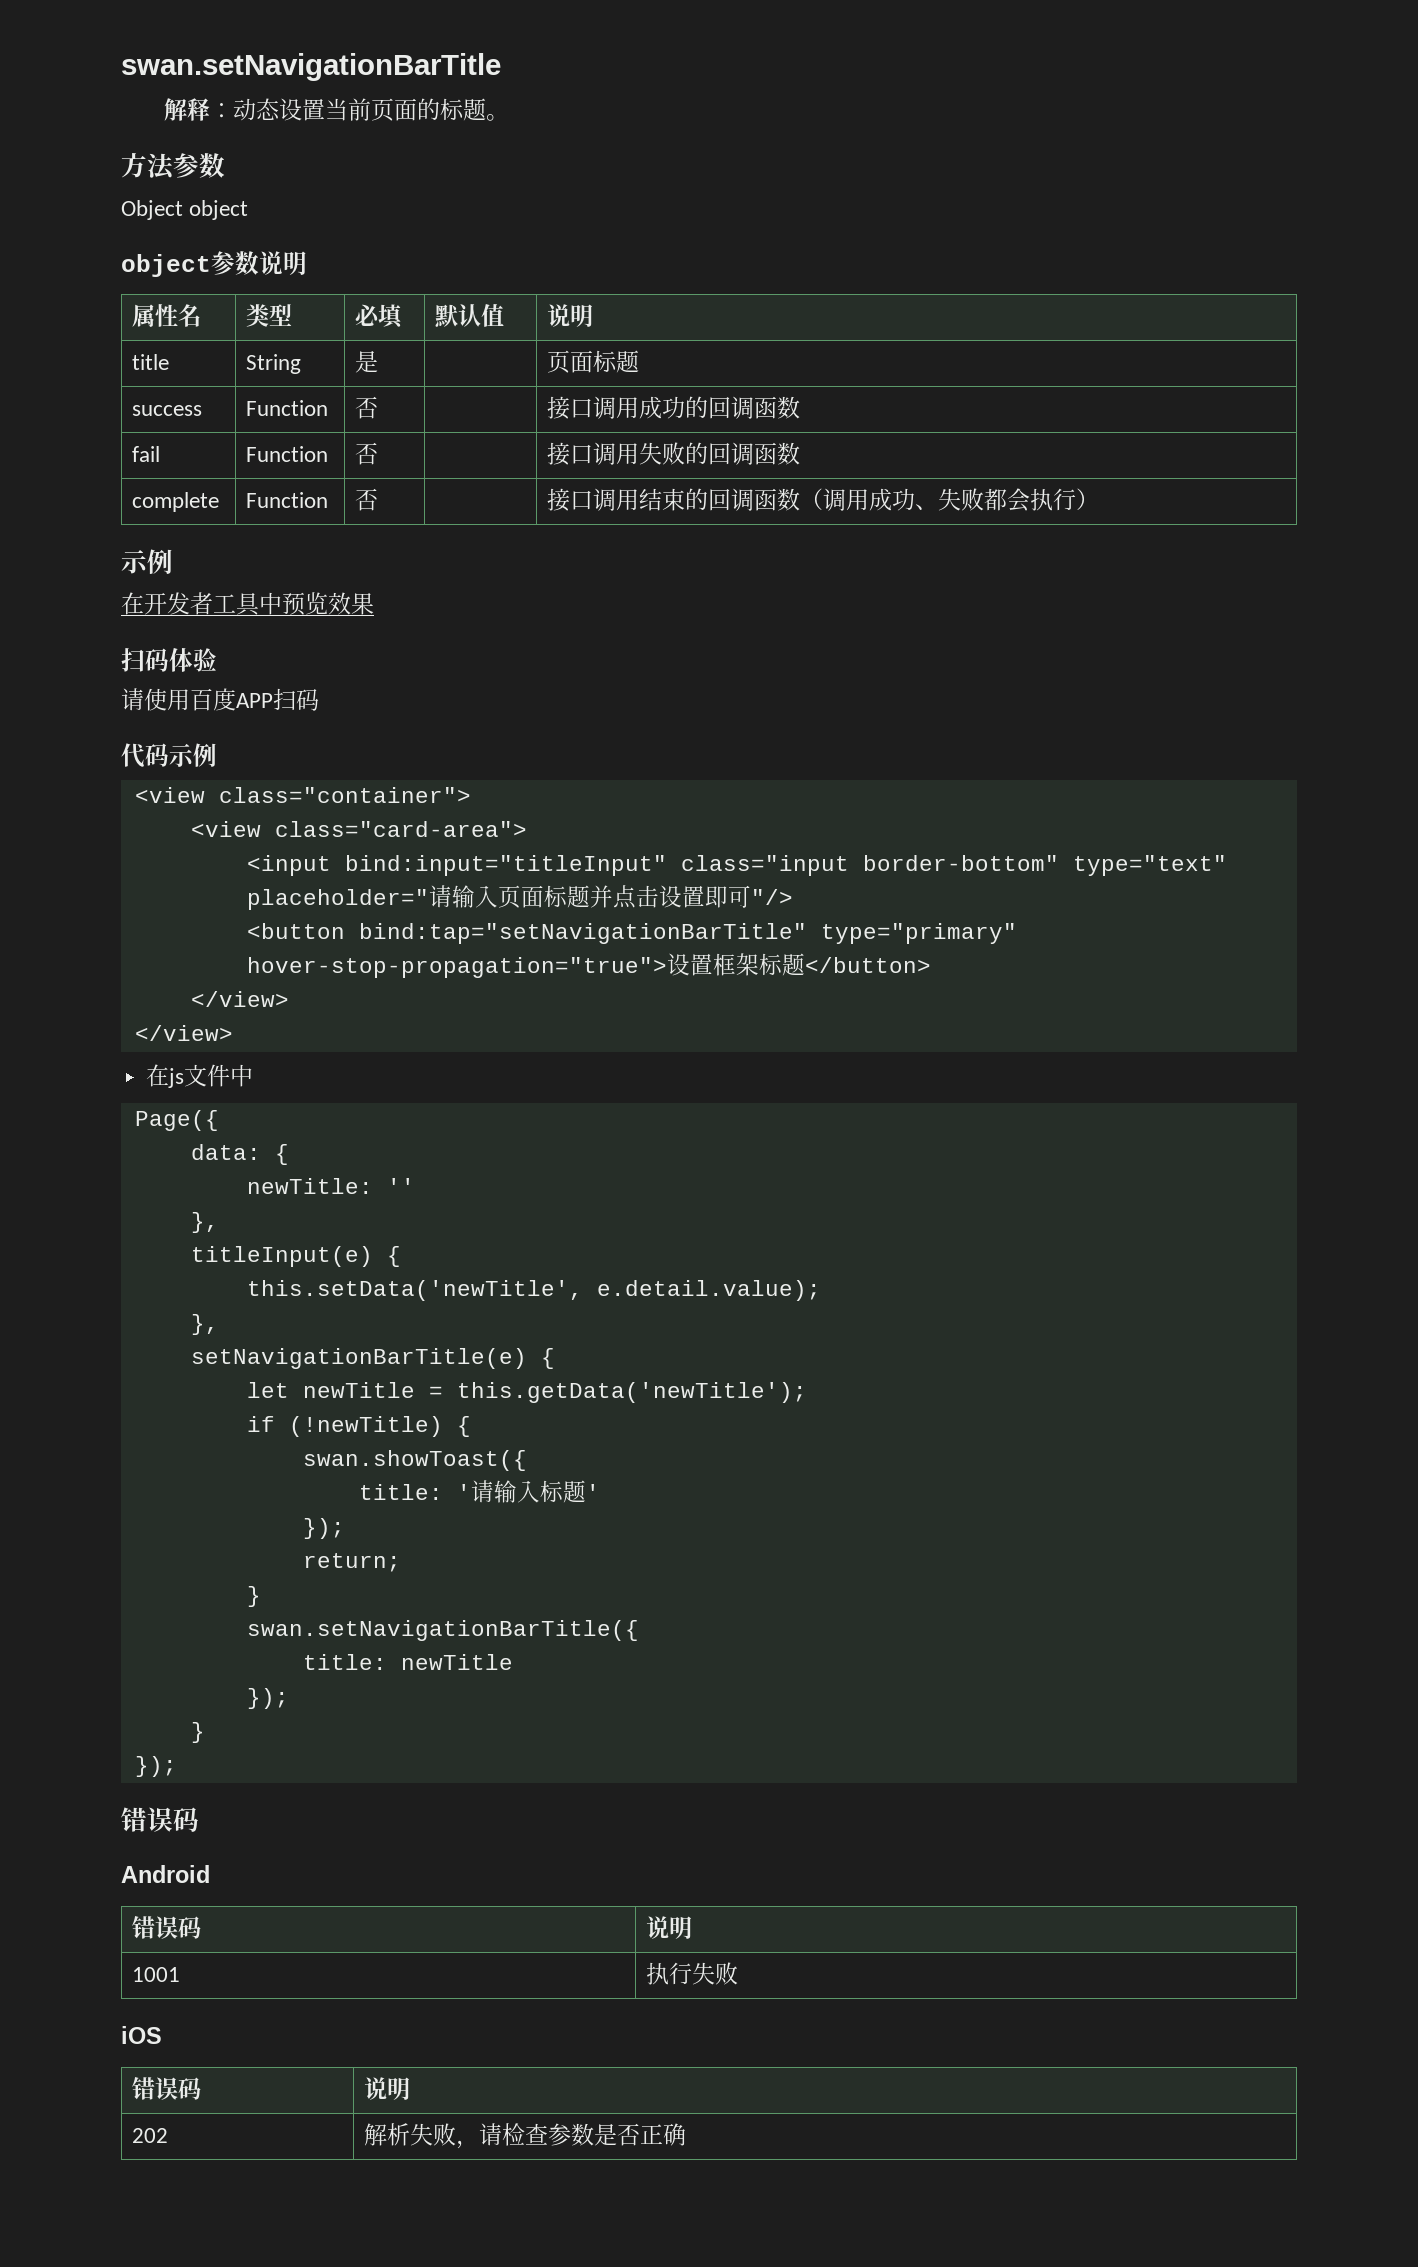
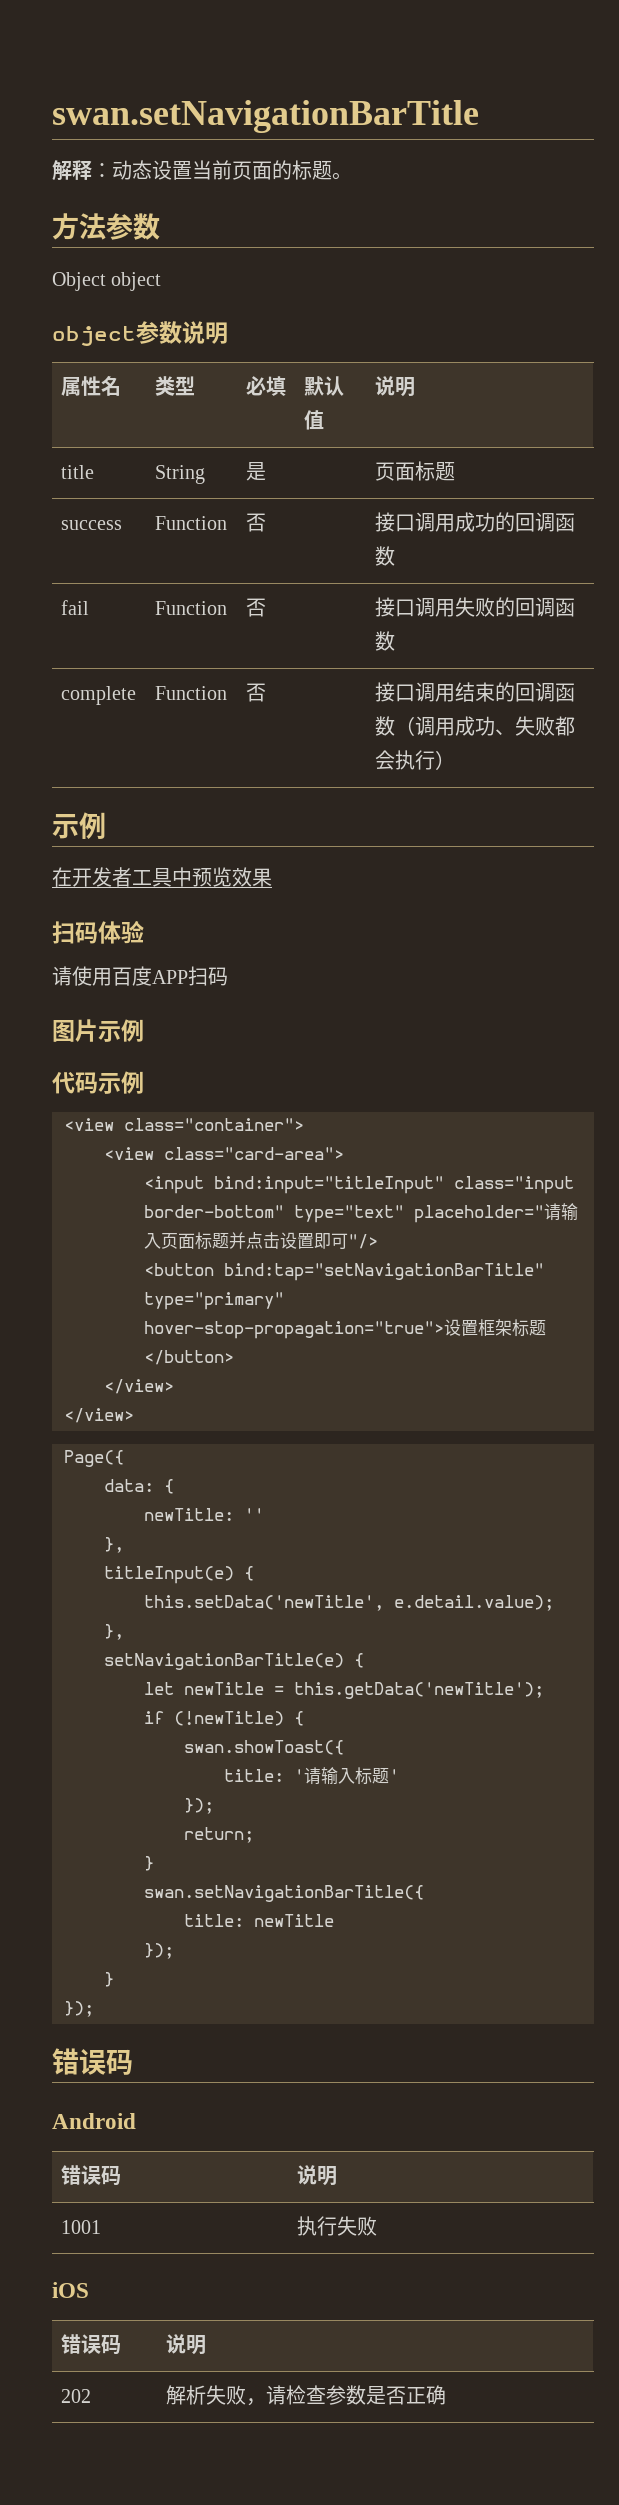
(319, 700) none -> [52,1019,144,1042] // 图片示例
[146,1064,254,1088] // 在js文件中 -> (134, 1415) none

